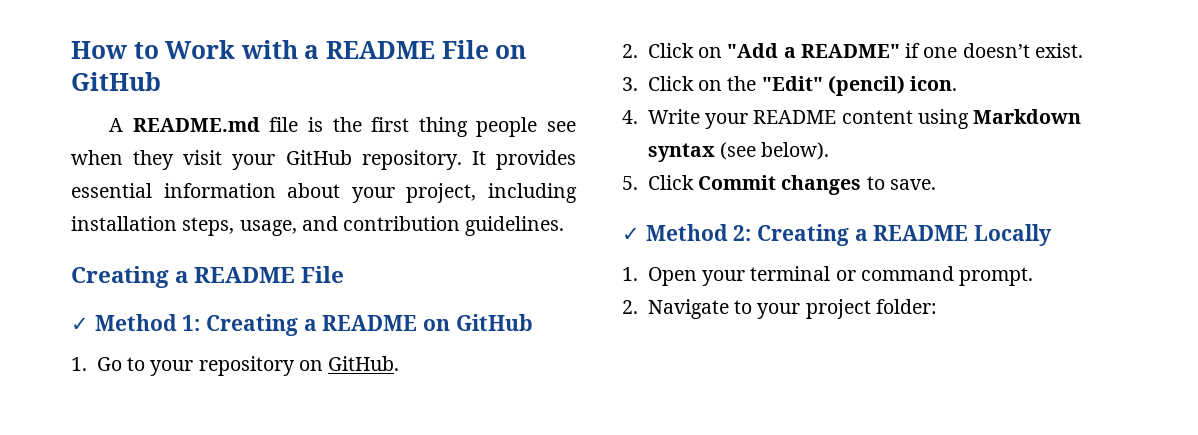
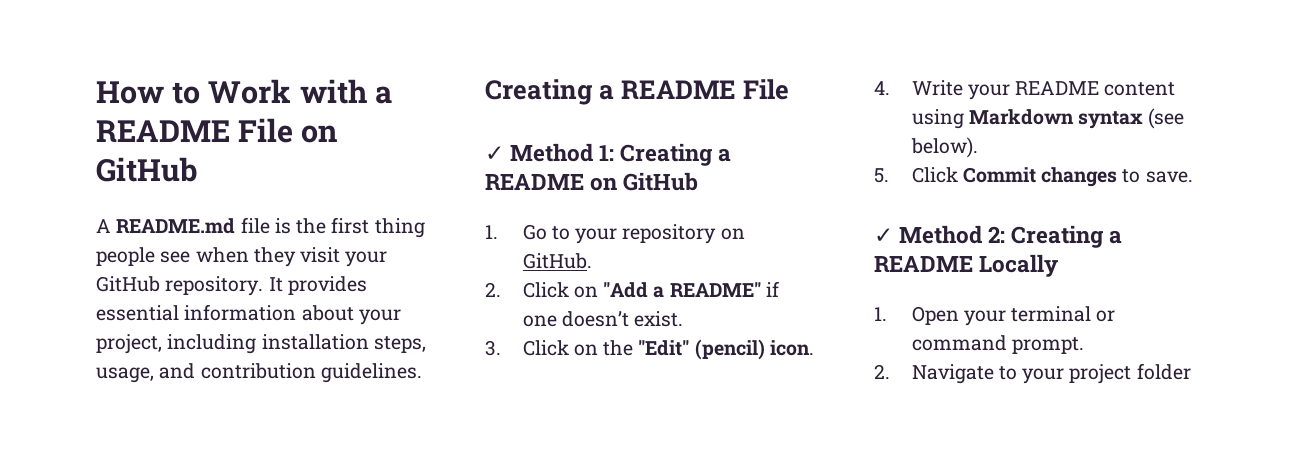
[875,299,937,314] folder: -> [1136,363,1191,380] folder

